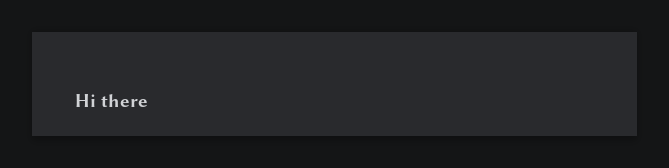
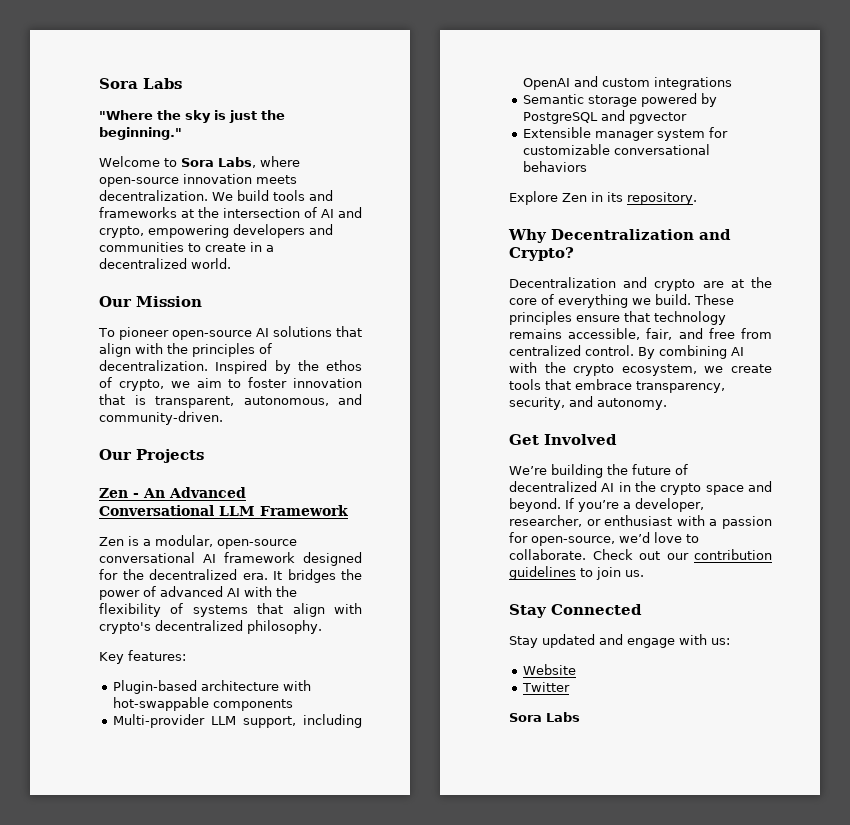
[75,94,149,107] Hi there -> [99,78,182,89] [99,110,285,123] [99,127,182,140] [99,156,300,168] [99,174,297,187] [99,190,333,201] [99,207,362,218] [99,224,333,238] [99,242,274,252] [99,258,231,269] [99,296,202,307] [98,326,362,340] [99,343,272,357] [99,360,362,374] [99,377,362,391] [99,394,362,408] [99,411,223,425] [99,449,204,463] [99,487,246,498] [99,505,348,516] [99,535,297,549] [99,552,362,566] [99,569,362,583] [99,586,297,600] [99,603,362,617] [99,620,322,634] [99,650,186,664] [113,680,312,694] [113,697,294,711] [113,714,362,728] [523,76,733,90] [523,93,718,107] [523,110,688,124] [523,127,729,141] [523,144,711,155] [523,161,588,172] [509,191,697,205] [508,229,731,243] [509,247,574,261] [509,277,772,291] [509,294,734,308] [509,311,726,325] [509,328,772,340] [509,345,744,359] [509,362,772,376] [509,379,725,393] [509,396,667,410] [509,434,617,445] [509,464,688,478] [509,481,772,495] [509,498,704,512] [509,515,772,529] [509,532,699,546] [509,549,772,560] [509,566,644,580] [509,604,642,618] [509,634,730,648] [523,664,577,675] [522,682,571,692] [509,712,580,722] Sora Labs // "Where the sky is just the beginning." // Welcome to Sora Labs, where open-source innovation meets decentralization. We build tools and frameworks at the intersection of AI and crypto, empowering developers and communities to create in a decentralized world. // Our Mission // To pioneer open-source AI solutions that align with the principles of decentralization. Inspired by the ethos of crypto, we aim to foster innovation that is transparent, autonomous, and community-driven. // Our Projects // Zen - An Advanced Conversational LLM Framework // Zen is a modular, open-source conversational AI framework designed for the decentralized era. It bridges the power of advanced AI with the flexibility of systems that align with crypto's decentralized philosophy. // Key features: // Plugin-based architecture with hot-swappable components // Multi-provider LLM support, including OpenAI and custom integrations // Semantic storage powered by PostgreSQL and pgvector // Extensible manager system for customizable conversational behaviors // Explore Zen in its repository. // Why Decentralization and Crypto? // Decentralization and crypto are at the core of everything we build. These principles ensure that technology remains accessible, fair, and free from centralized control. By combining AI with the crypto ecosystem, we create tools that embrace transparency, security, and autonomy. // Get Involved // We’re building the future of decentralized AI in the crypto space and beyond. If you’re a developer, researcher, or enthusiast with a passion for open-source, we’d love to collaborate. Check out our contribution guidelines to join us. // Stay Connected // Stay updated and engage with us: // Website // Twitter // Sora Labs

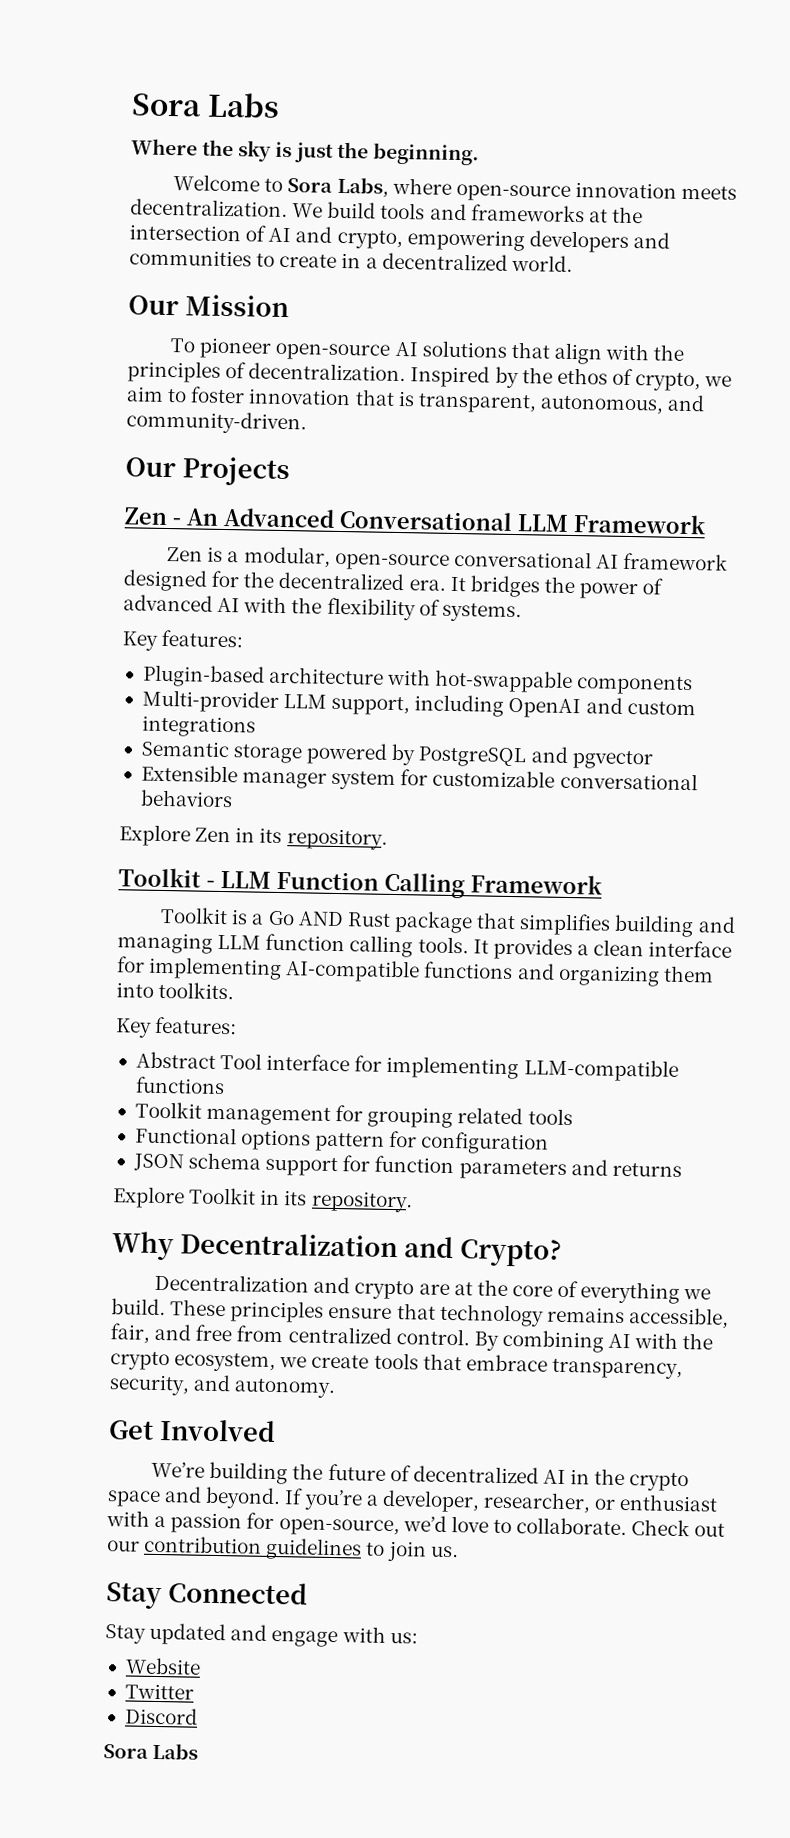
[99,110,153,120] "Where -> [131,138,198,156] Where
[99,127,182,140] beginning." -> [372,142,479,166] beginning.
[192,603,362,617] [99,620,322,634] systems that align with crypto's decentralized philosophy. -> [441,602,522,623] systems.
(697, 198) none -> [118,867,603,899] [160,906,736,938] [117,932,733,961] [117,956,714,987] [116,981,235,1000] [115,1016,238,1038] [135,1051,679,1082] [134,1076,225,1095] [134,1101,573,1129] [134,1126,550,1155] [132,1152,682,1181] [112,1186,413,1213] // Toolkit - LLM Function Calling Framework // Toolkit is a Go AND Rust package that simplifies building and managing LLM function calling tools. It provides a clean interface for implementing AI-compatible functions and organizing them into toolkits. // Key features: // Abstract Tool interface for implementing LLM-compatible functions // Toolkit management for grouping related tools // Functional options pattern for configuration // JSON schema support for function parameters and returns // Explore Toolkit in its repository.
(571, 687) none -> [124,1707,198,1725] // Discord

